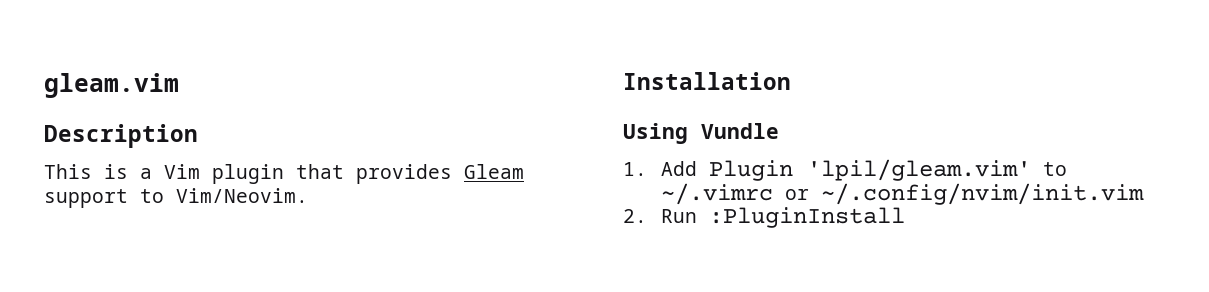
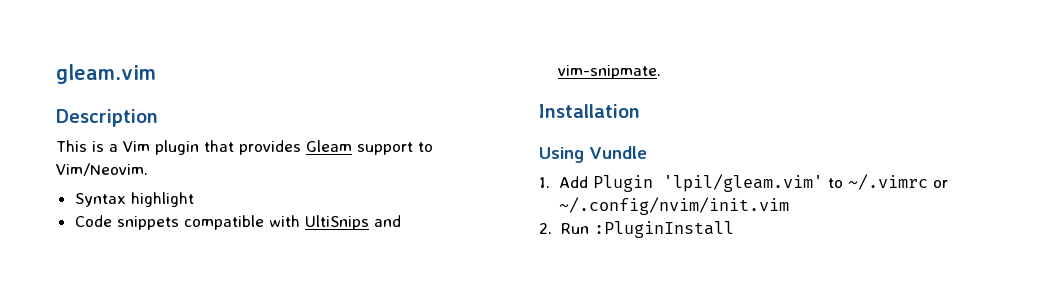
(308, 195) none -> [74,192,194,207] [74,215,401,230] [557,65,661,79] // Syntax highlight // Code snippets compatible with UltiSnips and vim-snipmate.

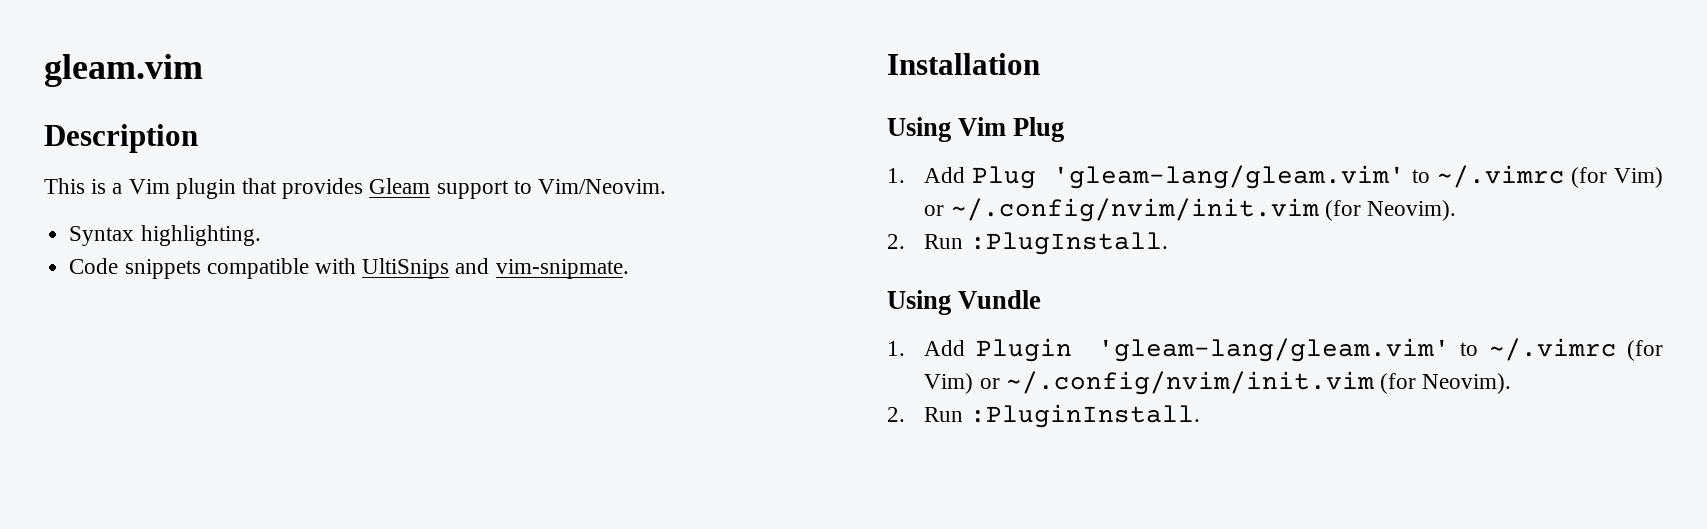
[130,192,194,207] highlight -> [140,225,261,246] highlighting.
(640, 111) none -> [887,117,1065,142] [887,165,1663,189] [924,198,1457,222] [887,232,1168,255] // Using Vim Plug // 1. Add Plug 'gleam-lang/gleam.vim' to ~/.vimrc (for Vim) or ~/.config/nvim/init.vim (for Neovim). // 2. Run :PlugInstall.
[663,174,949,192] [559,197,790,215] [539,221,734,238] 'lpil/gleam.vim' to ~/.vimrc or ~/.config/nvim/init.vim // 2. Run :PluginInstall -> [1098,338,1663,362] [924,371,1512,395] [887,404,1200,428] 'gleam-lang/gleam.vim' to ~/.vimrc (for Vim) or ~/.config/nvim/init.vim (for Neovim). // 2. Run :PluginInstall.

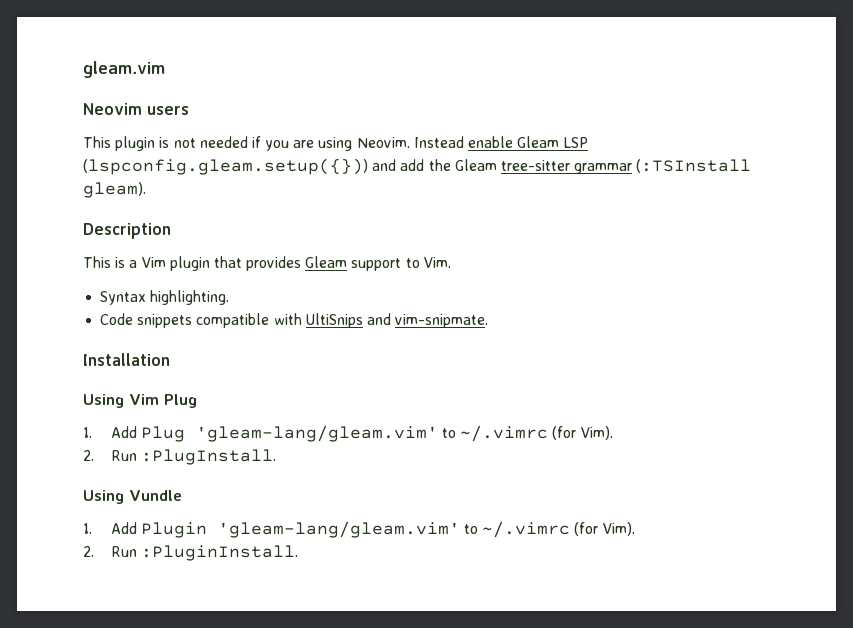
(203, 70) none -> [83,103,189,115] [83,136,589,151] [83,158,752,175] [83,182,146,198] // Neovim users // This plugin is not needed if you are using Neovim. Instead enable Gleam LSP (lspconfig.gleam.setup({})) and add the Gleam tree-sitter grammar (:TSInstall gleam).
[538,179,667,194] Vim/Neovim. -> [423,257,451,268] Vim.
[1614,167,1663,188] [924,198,1457,222] Vim) or ~/.config/nvim/init.vim (for Neovim). -> [580,426,613,440] Vim).
[924,371,1512,395] Vim) or ~/.config/nvim/init.vim (for Neovim). -> [602,522,635,536] Vim).

